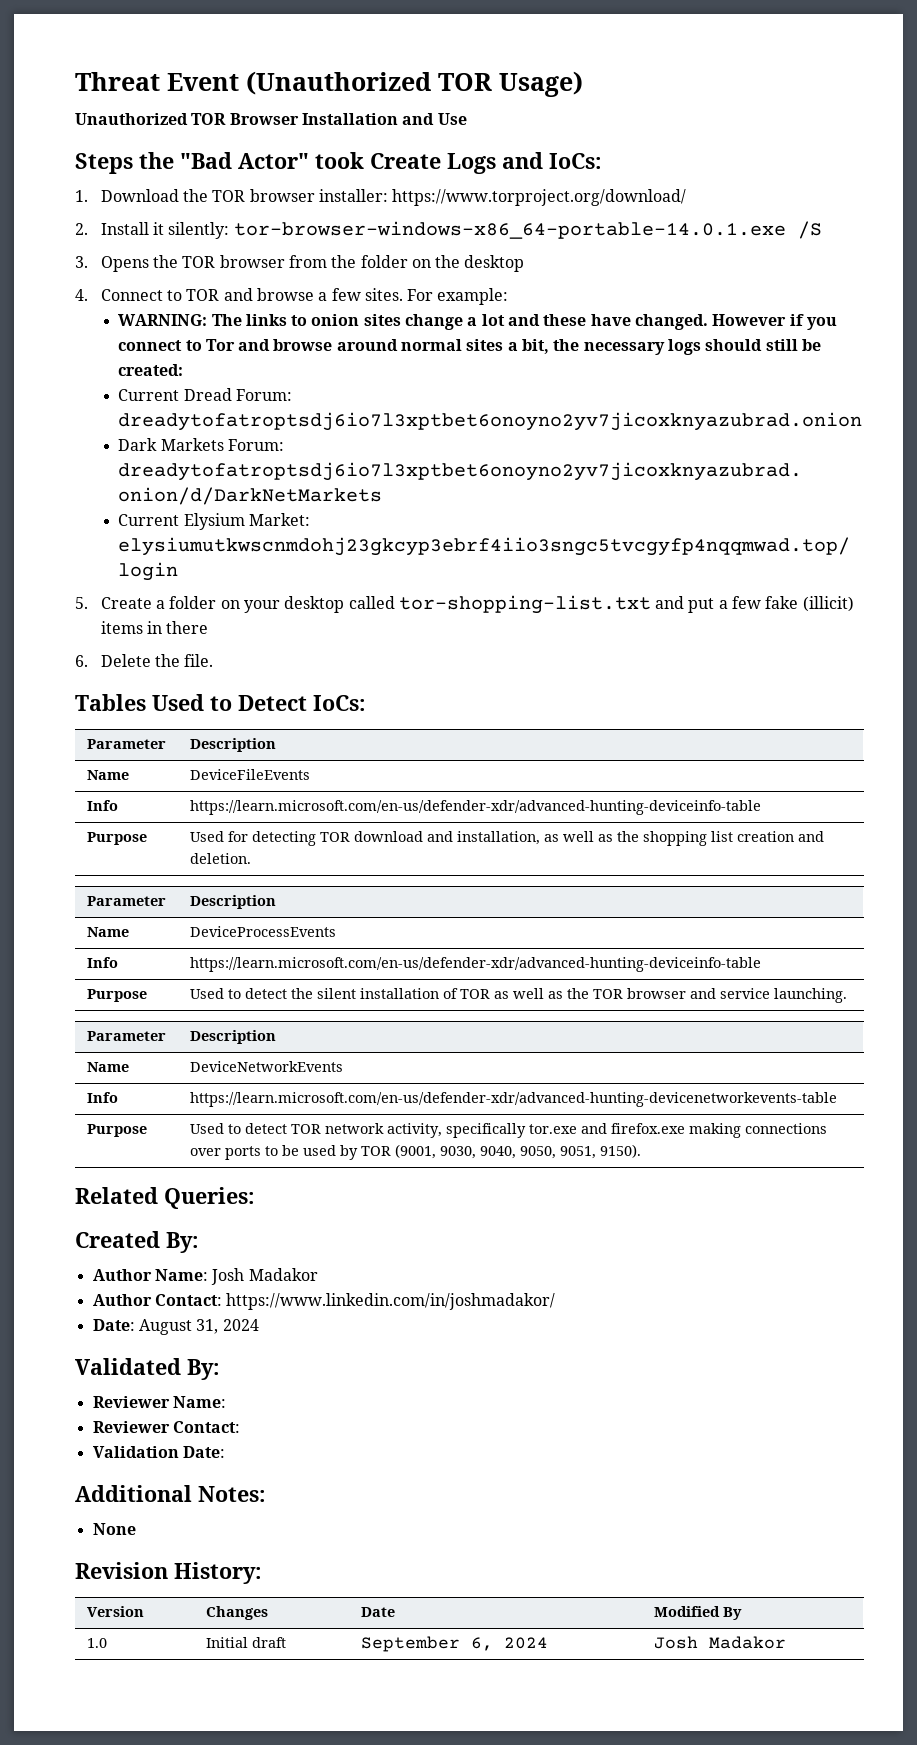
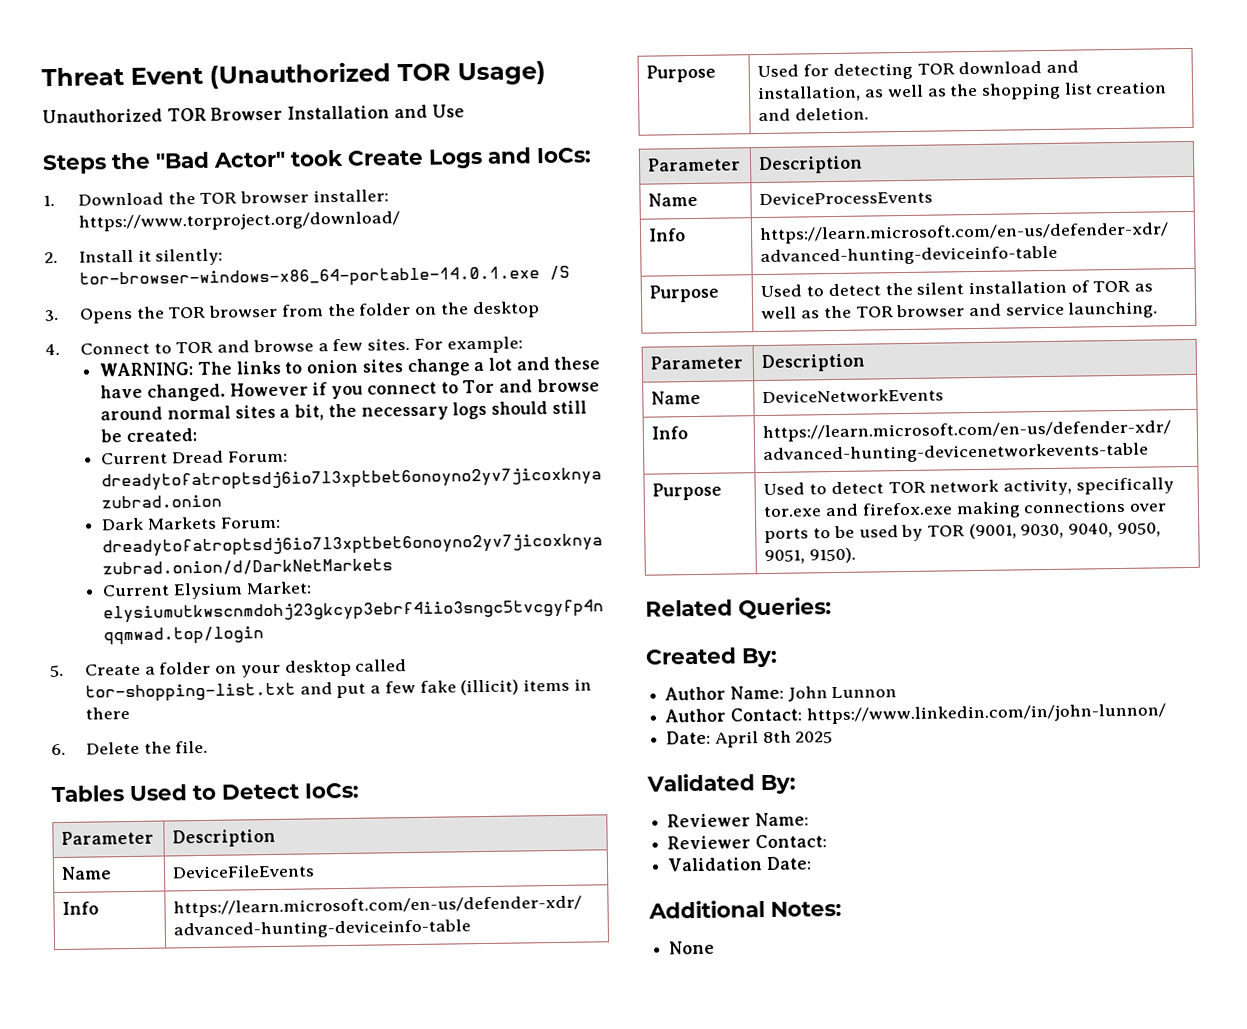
[211,1268,318,1285] Josh Madakor -> [787,686,898,702] John Lunnon
[226,1293,556,1310] [92,1319,259,1335] https://www.linkedin.com/in/joshmadakor/ // Date: August 31, 2024 -> [805,703,1166,725] [666,730,834,748] https://www.linkedin.com/in/john-lunnon/ // Date: April 8th 2025
[75,1562,262,1584] [86,1606,144,1617] [205,1606,268,1620] [360,1607,395,1617] [653,1606,742,1620] [86,1638,107,1648] [205,1637,286,1648] [360,1636,548,1652] [653,1636,786,1649] // Revision History: // Version | Changes | Date | Modified By // 1.0 | Initial draft | September 6, 2024 | Josh Madakor -> (716, 947) none

